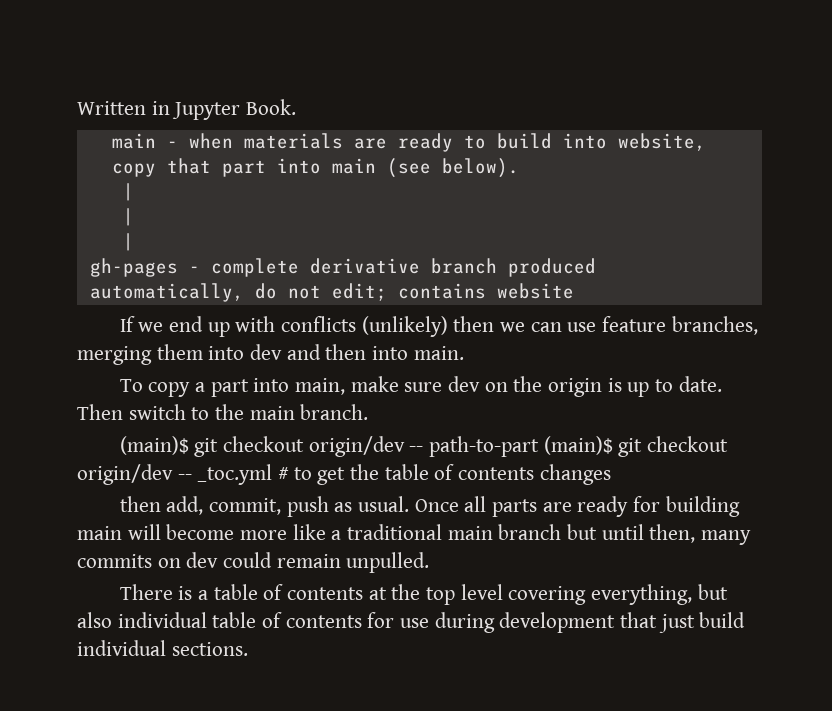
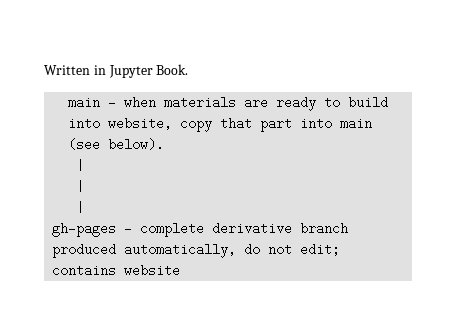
[119,316,758,337] [77,344,464,365] [119,376,722,397] [77,404,369,420] [119,436,728,457] [77,464,611,485] [119,496,740,517] [77,524,752,545] [77,552,430,573] [119,584,728,605] [77,612,746,633] [77,640,248,656] // If we end up with conflicts (unlikely) then we can use feature branches, merging them into dev and then into main. // To copy a part into main, make sure dev on the origin is up to date. Then switch to the main branch. // (main)$ git checkout origin/dev -- path-to-part (main)$ git checkout origin/dev -- _toc.yml # to get the table of contents changes // then add, commit, push as usual. Once all parts are ready for building main will become more like a traditional main branch but until then, many commits on dev could remain unpulled. // There is a table of contents at the top level covering everything, but also individual table of contents for use during development that just build individual sections. -> (181, 270) none

